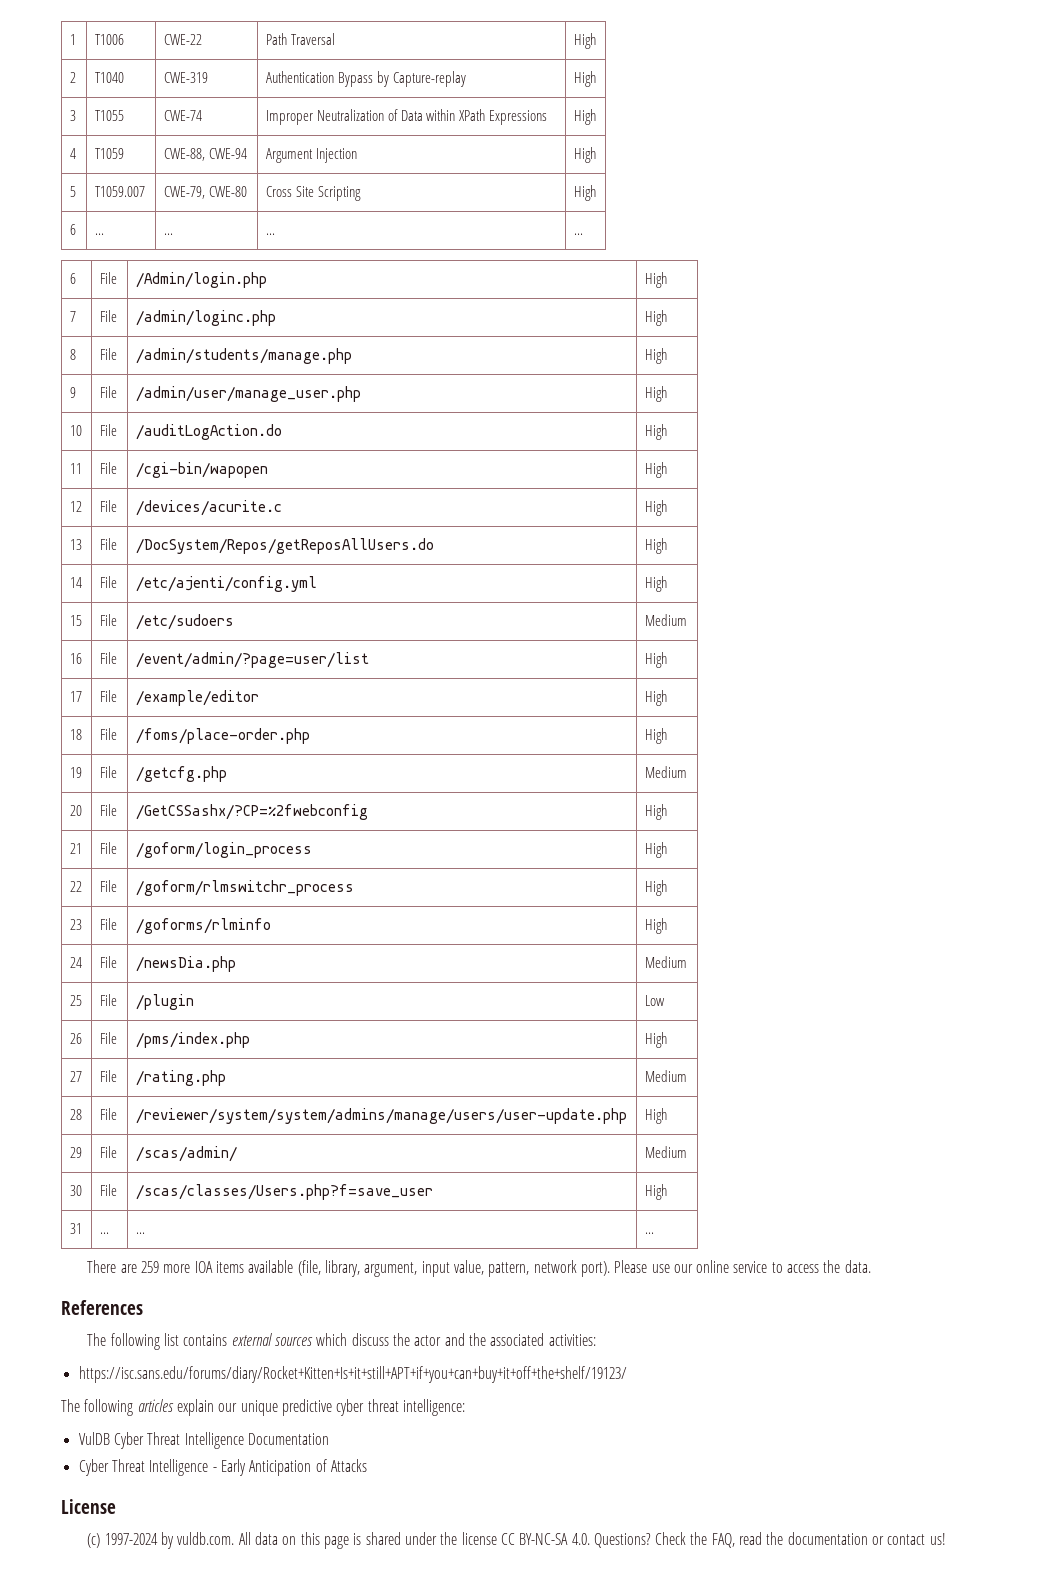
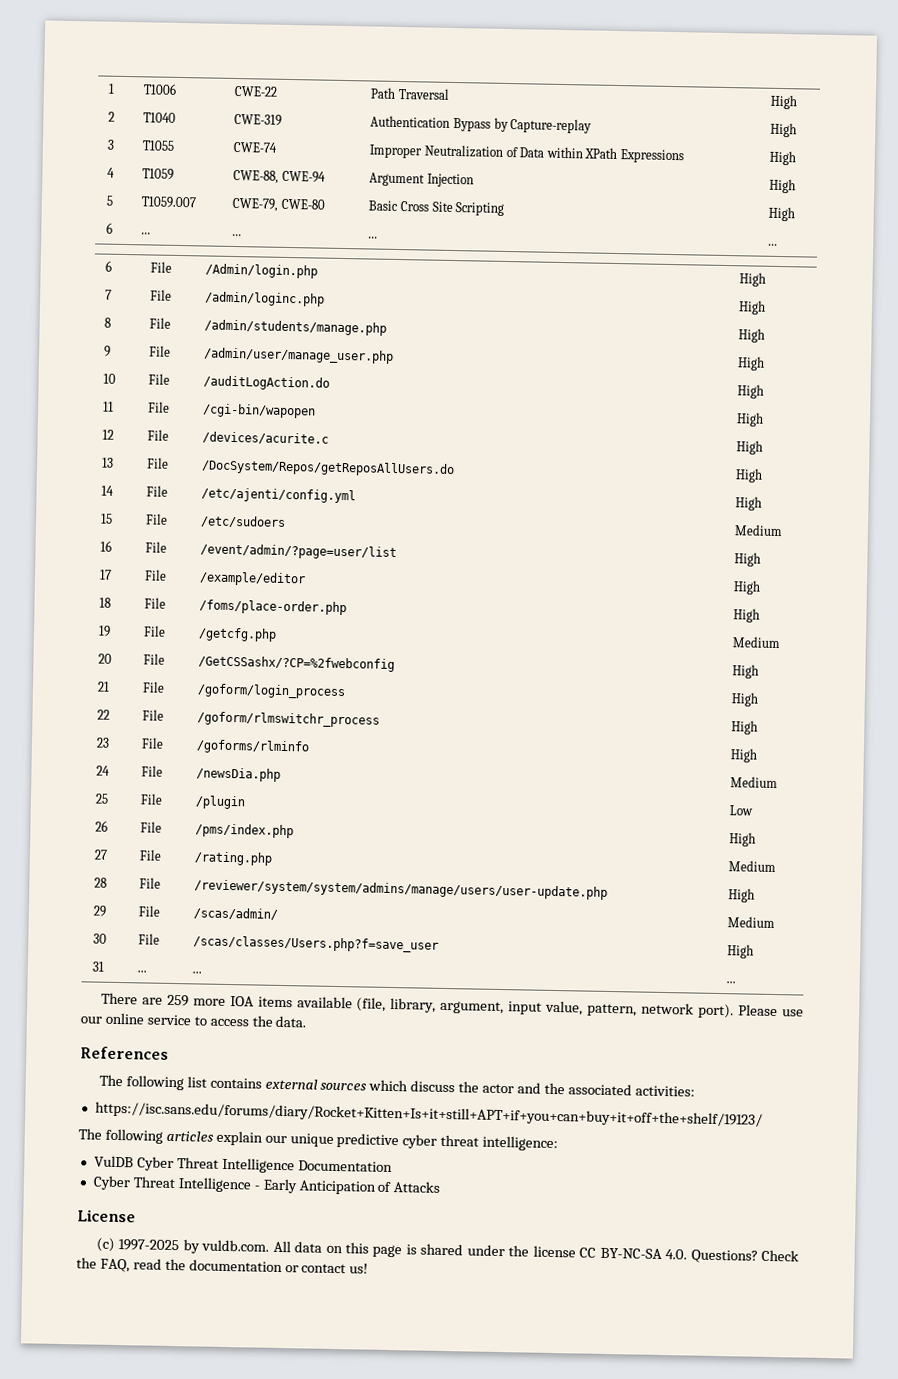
(247, 191) none -> [368,200,399,211] Basic
[104,1533,158,1545] 1997-2024 -> [118,1239,180,1252] 1997-2025

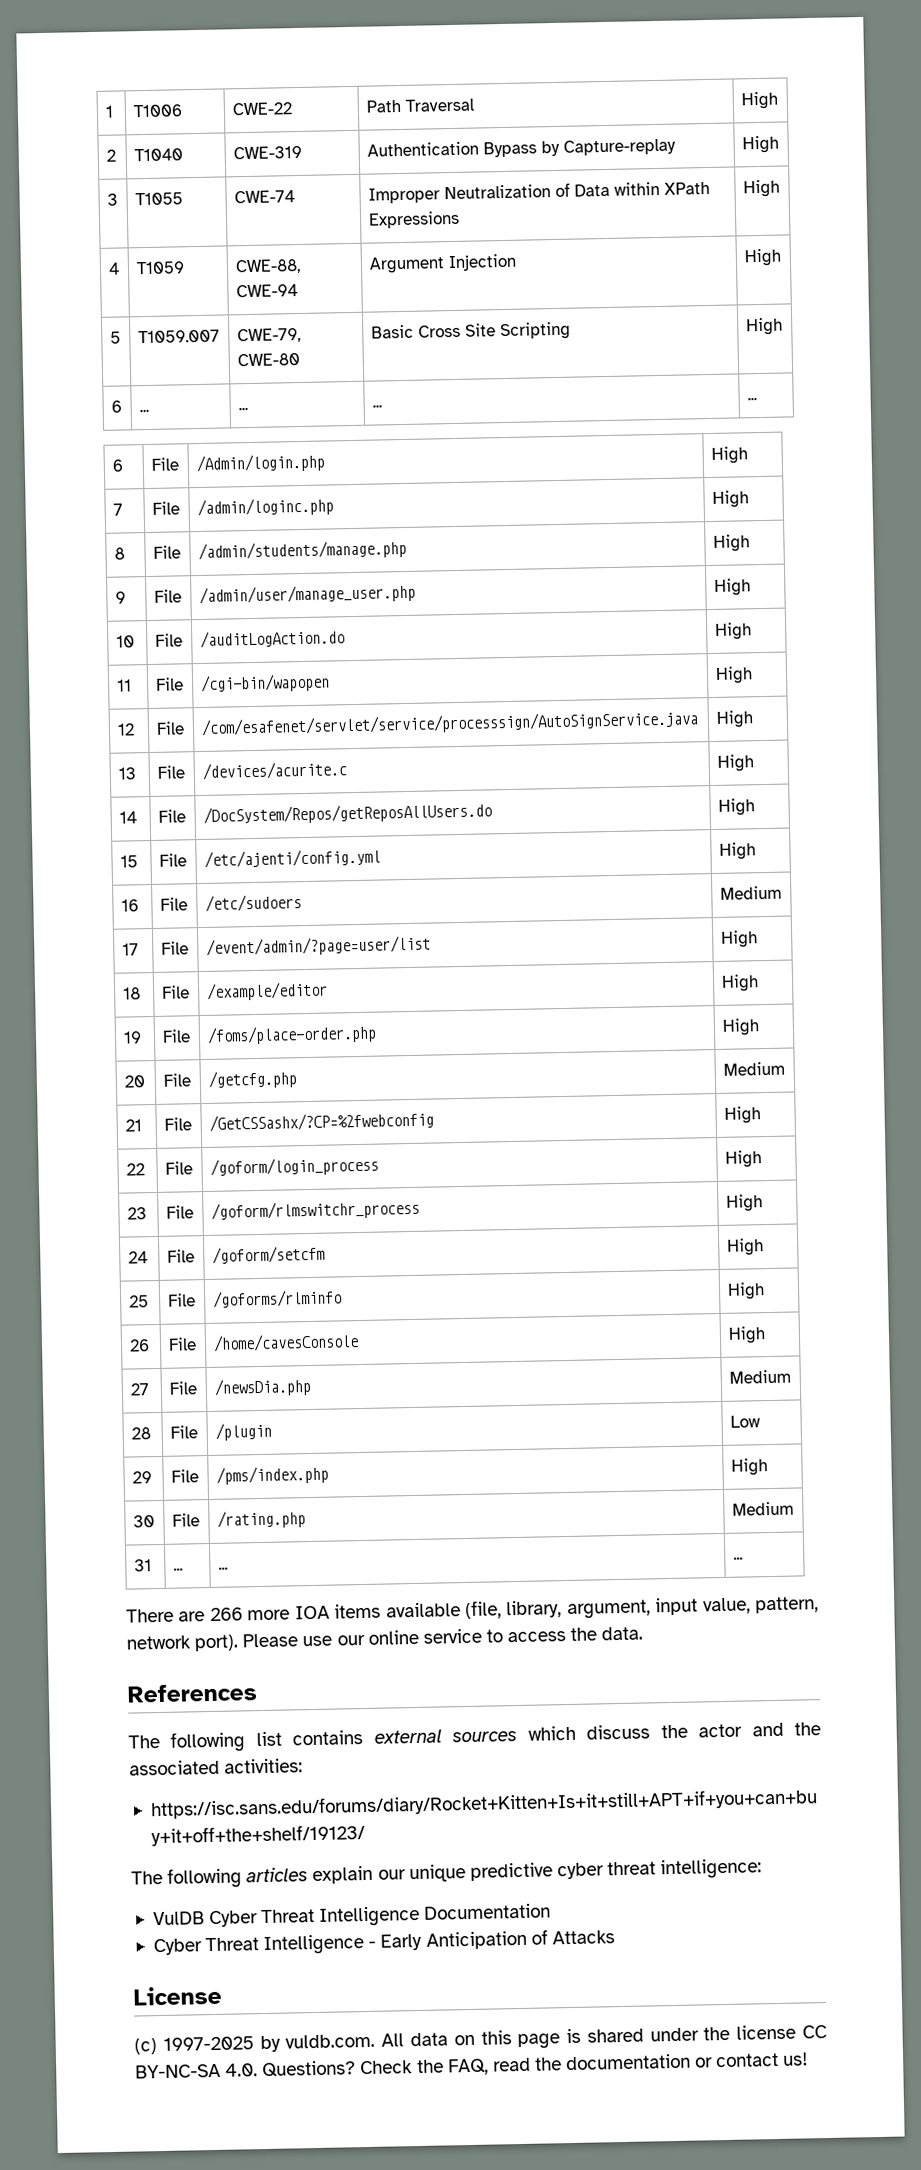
[202,431,330,445] /devices/acurite.c -> [200,710,699,738] /com/esafenet/servlet/service/processsign/AutoSignService.java
[201,459,456,478] /DocSystem/Repos/getReposAllUsers.do -> [201,761,347,780] /devices/acurite.c
[201,487,357,504] /etc/ajenti/config.yml -> [202,802,492,825] /DocSystem/Repos/getReposAllUsers.do
(169, 519) none -> [203,848,381,868] [718,842,756,860] [120,899,139,912] [159,897,188,911] | /etc/ajenti/config.yml | High // 16 | File
[100,540,113,552] 16 -> [121,943,139,956] 17
[99,569,113,580] 17 -> [122,987,141,1000] 18
[99,597,112,608] 18 -> [122,1031,142,1044] 19
[98,625,112,637] 19 -> [123,1075,145,1088] 20
[98,653,113,664] 20 -> [124,1119,142,1132] 21
[97,681,111,692] 21 -> [125,1163,145,1176] 22
[97,709,111,720] 22 -> [126,1207,147,1220] 23
[96,737,111,748] [141,737,165,749] [196,739,311,755] [730,748,758,763] [96,765,111,776] 23 | File | /goforms/rlminfo | High // 24 -> [127,1251,148,1264] [166,1249,195,1263] [211,1245,325,1264] [726,1238,764,1256] [128,1295,149,1308] [167,1293,196,1307] [211,1289,342,1308] [726,1282,765,1300] [128,1339,150,1352] [167,1337,197,1351] [212,1333,359,1352] [727,1326,766,1344] [129,1383,150,1396] 24 | File | /goform/setcfm | High // 25 | File | /goforms/rlminfo | High // 26 | File | /home/cavesConsole | High // 27
[95,793,110,804] 25 -> [130,1427,151,1440] 28
[95,820,109,832] 26 -> [131,1471,152,1484] 29
[94,849,109,860] 27 -> [132,1515,155,1528] 30
[94,877,108,888] [139,877,162,889] [194,879,609,900] [728,888,756,903] [93,905,107,917] [138,905,161,917] [193,907,279,920] [727,916,776,929] [93,933,108,944] [138,933,161,945] [193,935,440,953] [727,944,755,959] // 28 | File | /reviewer/system/system/admins/manage/users/user-update.php | High // 29 | File | /scas/admin/ | Medium // 30 | File | /scas/classes/Users.php?f=save_user | High -> (794, 1508) none
[166,994,189,1007] 259 -> [209,1607,243,1622] 266

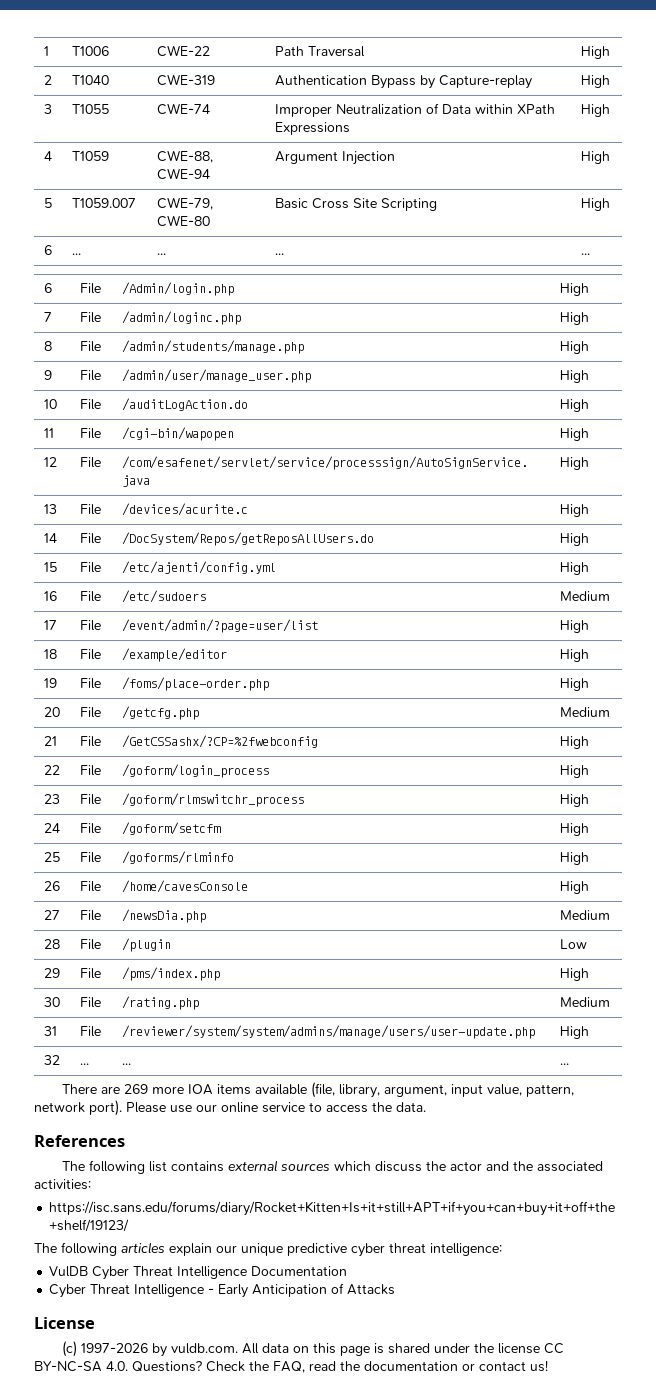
(152, 1565) none -> [79,1026,101,1037] [121,1025,535,1039] [559,1026,589,1039] [43,1055,60,1065] | File | /reviewer/system/system/admins/manage/users/user-update.php | High // 32
[209,1607,243,1622] 266 -> [124,1084,149,1094] 269
[162,2036,254,2052] 1997-2025 -> [81,1343,149,1353] 1997-2026

